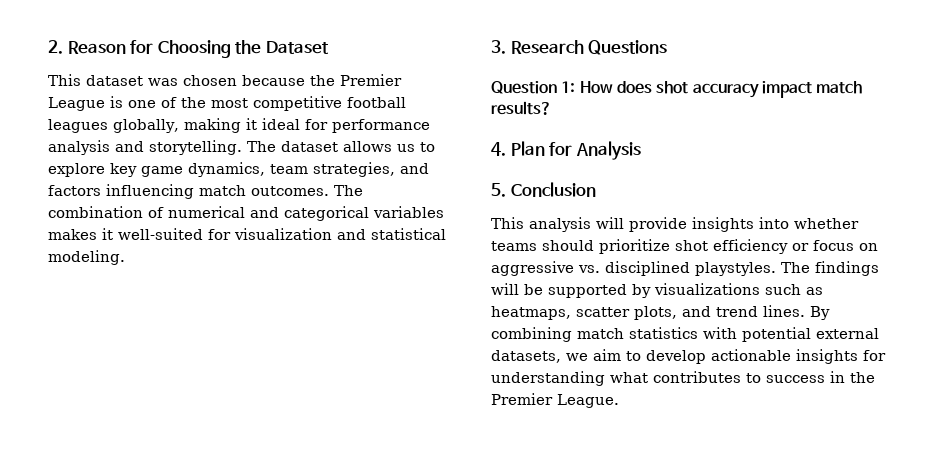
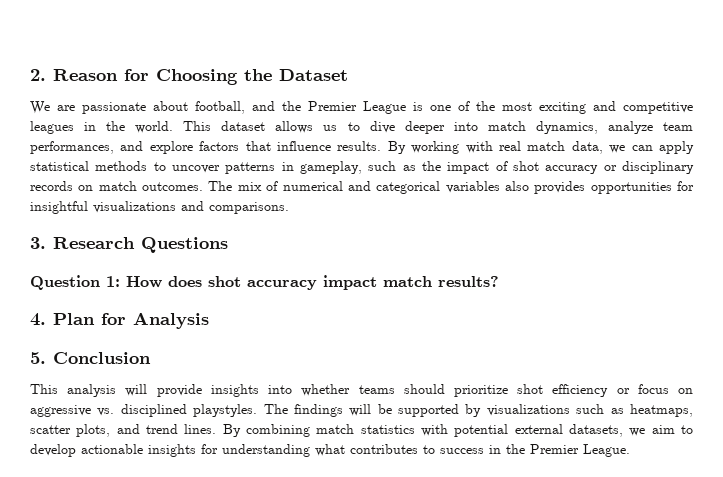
[48,74,305,86] This dataset was chosen because -> [30,101,275,114] We are passionate about football, and
[253,96,406,111] [48,118,430,133] [48,140,435,155] [48,162,429,177] [48,184,194,199] competitive football leagues globally, making it ideal for performance analysis and storytelling. The dataset allows us to explore key game dynamics, team strategies, and factors influencing -> [539,101,693,114] [30,121,693,134] [30,141,694,154] [30,161,694,174] [30,181,94,191] exciting and competitive leagues in the world. This dataset allows us to dive deeper into match dynamics, analyze team performances, and explore factors that influence results. By working with real match data, we can apply statistical methods to uncover patterns in gameplay, such as the impact of shot accuracy or disciplinary records on
[48,206,143,218] combination -> [237,182,262,191] mix
[48,228,446,240] [48,250,125,265] makes it well-suited for visualization and statistical modeling. -> [504,181,694,194] [30,201,289,214] also provides opportunities for insightful visualizations and comparisons.

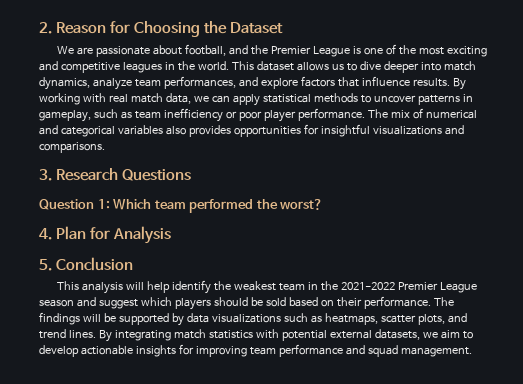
[421,161,694,174] [30,181,204,191] the impact of shot accuracy or disciplinary records on match outcomes. -> [134,108,365,122] team inefficiency or poor player performance.
[126,275,499,290] How does shot accuracy impact match results? -> [113,199,324,213] Which team performed the worst?
[156,384,693,397] [30,404,258,417] provide insights into whether teams should prioritize shot efficiency or focus on aggressive vs. disciplined playstyles. -> [147,280,478,294] [39,296,431,310] help identify the weakest team in the 2021-2022 Premier League season and suggest which players should be sold based on their performance.
(482, 410) none -> [186,313,209,323] data
[246,424,310,437] combining -> [114,330,171,341] integrating
[222,444,630,457] understanding what contributes to success in the Premier League. -> [195,344,472,357] improving team performance and squad management.

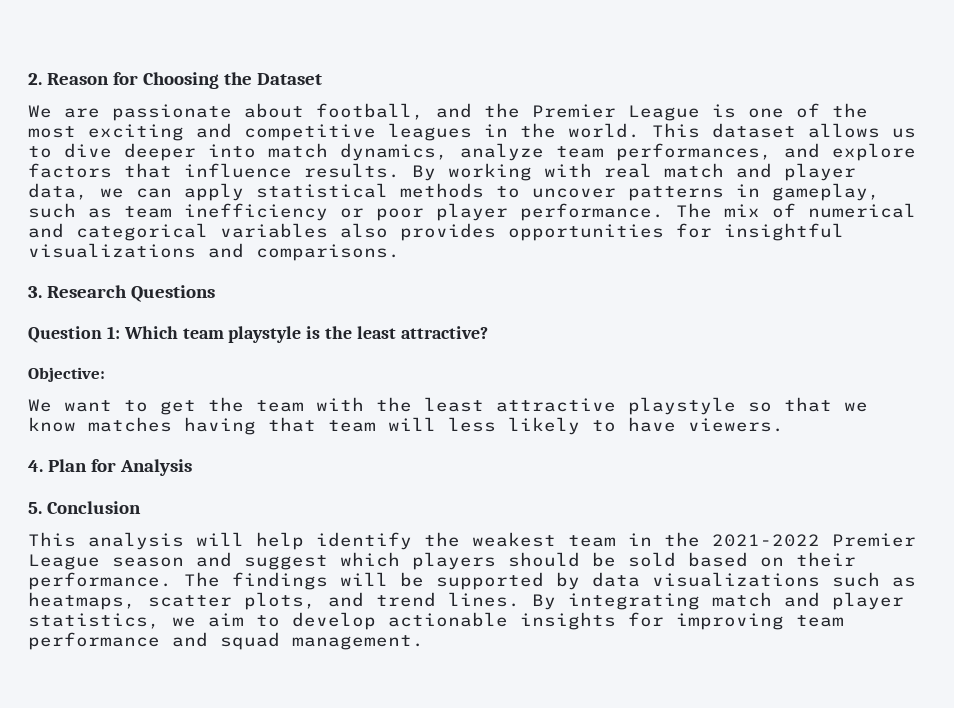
(163, 98) none -> [736,163,856,181] and player
[189,199,324,213] performed the worst? -> [228,326,488,343] [28,367,105,382] [28,397,868,415] [28,417,784,435] playstyle is the least attractive? // Objective: // We want to get the team with the least attractive playstyle so that we know matches having that team will less likely to have viewers.
[208,329,420,341] statistics with potential external datasets, -> [784,592,904,610] [28,613,160,629] and player statistics,

